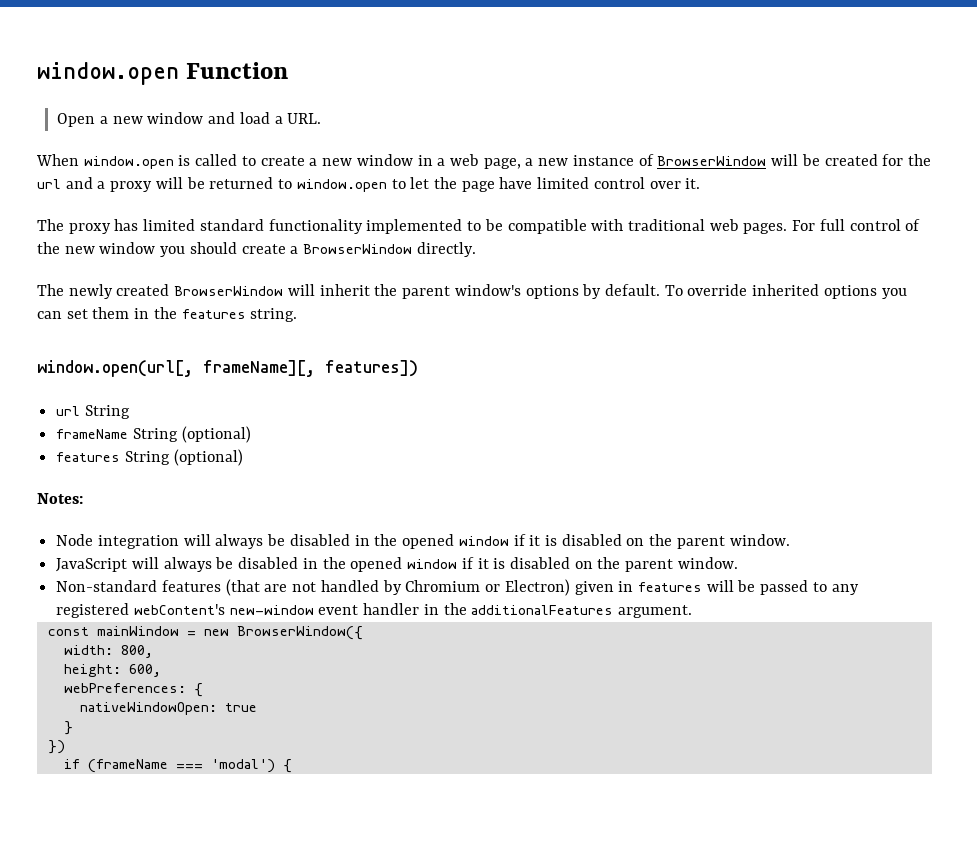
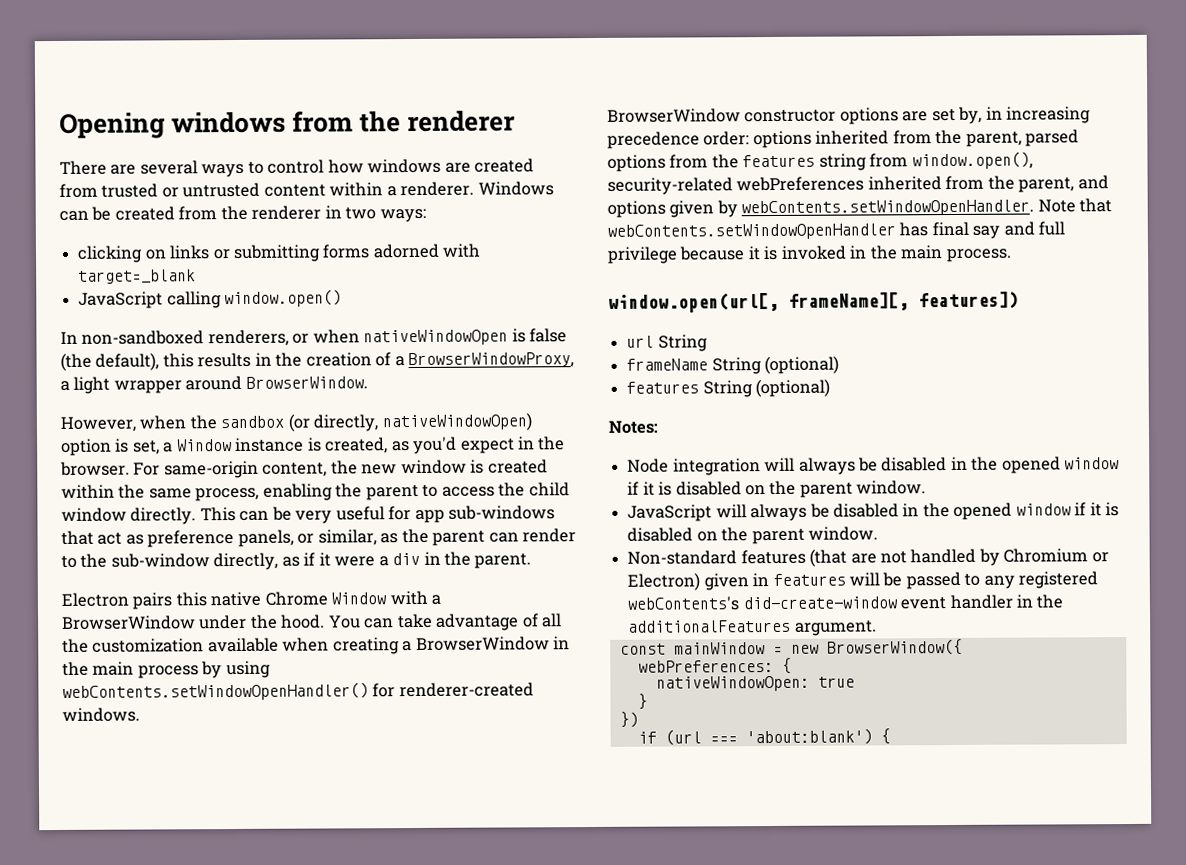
[37,62,289,85] [57,112,322,127] [36,154,931,169] [37,177,701,192] [37,219,921,234] [37,242,476,257] [37,284,907,299] [37,307,298,322] window.open Function // Open a new window and load a URL. // When window.open is called to create a new window in a web page, a new instance of BrowserWindow will be created for the url and a proxy will be returned to window.open to let the page have limited control over it. // The proxy has limited standard functionality implemented to be compatible with traditional web pages. For full control of the new window you should create a BrowserWindow directly. // The newly created BrowserWindow will inherit the parent window's options by default. To override inherited options you can set them in the features string. -> [59,110,516,139] [59,158,535,178] [59,181,554,198] [59,205,426,223] [77,243,482,263] [78,269,197,284] [78,289,343,309] [60,328,568,347] [60,352,575,371] [60,375,368,394] [60,412,532,432] [61,436,566,456] [60,459,548,479] [61,482,570,502] [61,505,556,525] [61,528,577,548] [61,551,532,571] [61,590,442,610] [62,613,563,631] [62,636,571,655] [62,660,271,679] [62,682,534,701] [62,707,140,722] [607,106,1092,125] [607,129,1080,149] [607,151,1033,172] [607,175,1109,195] [607,198,1113,218] [607,221,1066,240] [607,245,1012,264] Opening windows from the renderer // There are several ways to control how windows are created from trusted or untrusted content within a renderer. Windows can be created from the renderer in two ways: // clicking on links or submitting forms adorned with target=_blank // JavaScript calling window.open() // In non-sandboxed renderers, or when nativeWindowOpen is false (the default), this results in the creation of a BrowserWindowProxy, a light wrapper around BrowserWindow. // However, when the sandbox (or directly, nativeWindowOpen) option is set, a Window instance is created, as you'd expect in the browser. For same-origin content, the new window is created within the same process, enabling the parent to access the child window directly. This can be very useful for app sub-windows that act as preference panels, or similar, as the parent can render to the sub-window directly, as if it were a div in the parent. // Electron pairs this native Chrome Window with a BrowserWindow under the hood. You can take advantage of all the customization available when creating a BrowserWindow in the main process by using webContents.setWindowOpenHandler() for renderer-created windows. // BrowserWindow constructor options are set by, in increasing precedence order: options inherited from the parent, parsed options from the features string from window.open(), security-related webPreferences inherited from the parent, and options given by webContents.setWindowOpenHandler. Note that webContents.setWindowOpenHandler has final say and full privilege because it is invoked in the main process.
[133,604,314,615] webContent's new-window -> [627,596,897,611] webContents's did-create-window
[63,645,153,658] [63,664,161,677] // width: 800, // height: 600, -> (963, 647) none
[87,759,275,773] (frameName === 'modal') -> [664,728,873,746] (url === 'about:blank')

